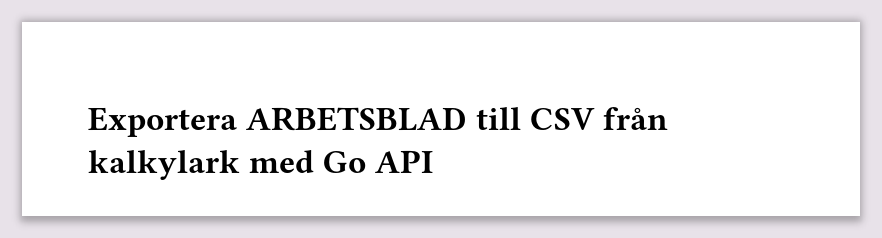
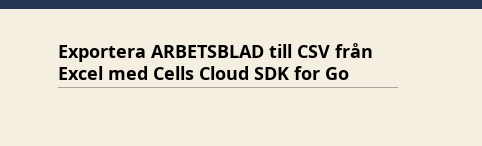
[88,150,434,180] kalkylark med Go API -> [58,66,349,80] Excel med Cells Cloud SDK for Go

